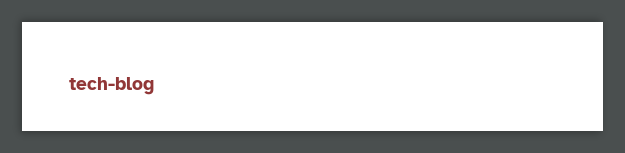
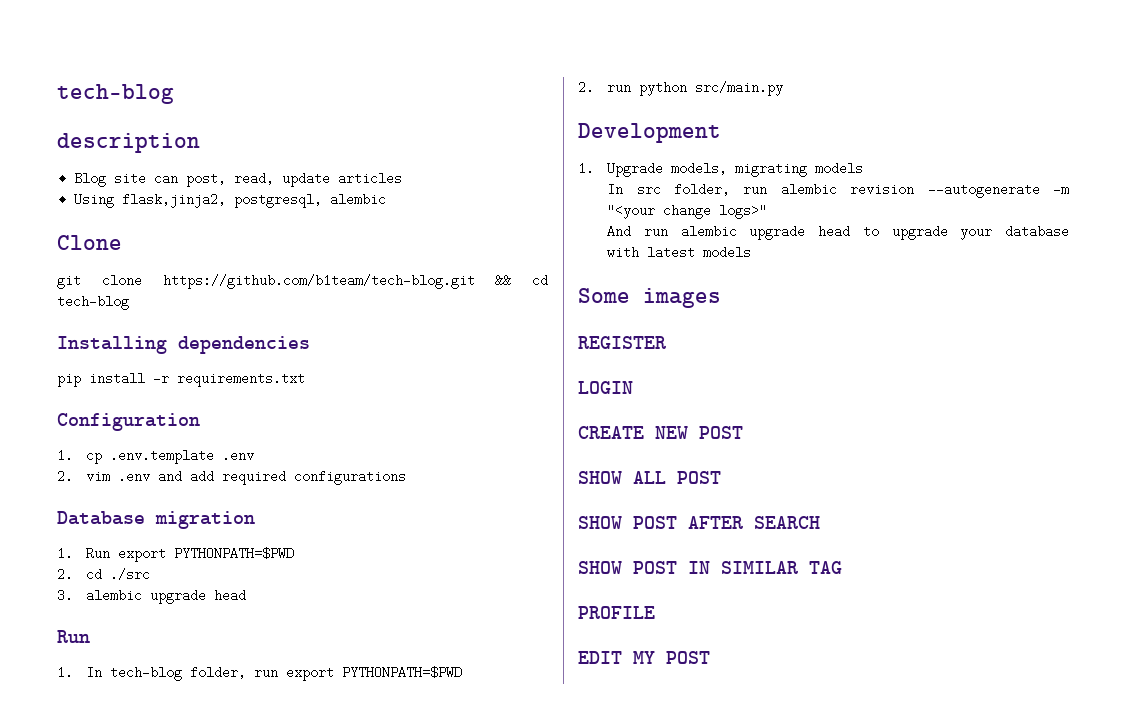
[69,77,154,95] tech-blog -> [57,84,174,104] [57,133,200,153] [74,172,403,187] [74,193,387,208] [57,235,122,250] [57,274,548,289] [57,295,129,310] [57,336,310,354] [57,372,305,387] [57,413,200,431] [57,449,255,464] [57,470,407,485] [57,511,255,529] [57,547,295,562] [57,568,151,581] [57,589,247,604] [57,630,90,643] [57,666,463,681] [578,81,784,96] [578,123,721,143] [578,162,864,177] [607,183,1069,198] [607,204,768,219] [607,225,1069,240] [607,246,752,259] [578,288,721,308] [578,336,666,349] [578,381,633,394] [578,426,743,439] [578,471,721,484] [578,516,820,529] [578,561,842,574] [578,606,655,619] [578,651,710,664] tech-blog // description // Blog site can post, read, update articles // Using flask,jinja2, postgresql, alembic // Clone // git clone https://github.com/b1team/tech-blog.git && cd tech-blog // Installing dependencies // pip install -r requirements.txt // Configuration // 1. cp .env.template .env // 2. vim .env and add required configurations // Database migration // 1. Run export PYTHONPATH=$PWD // 2. cd ./src // 3. alembic upgrade head // Run // 1. In tech-blog folder, run export PYTHONPATH=$PWD // 2. run python src/main.py // Development // 1. Upgrade models, migrating models // In src folder, run alembic revision --autogenerate -m "<your change logs>" // And run alembic upgrade head to upgrade your database with latest models // Some images // REGISTER // LOGIN // CREATE NEW POST // SHOW ALL POST // SHOW POST AFTER SEARCH // SHOW POST IN SIMILAR TAG // PROFILE // EDIT MY POST

